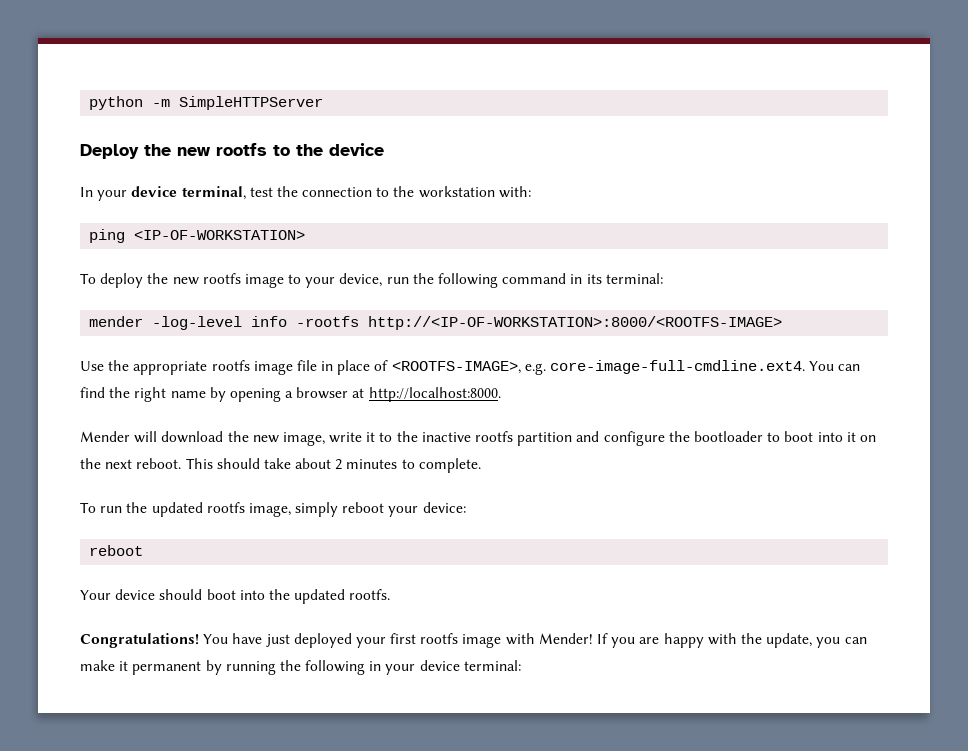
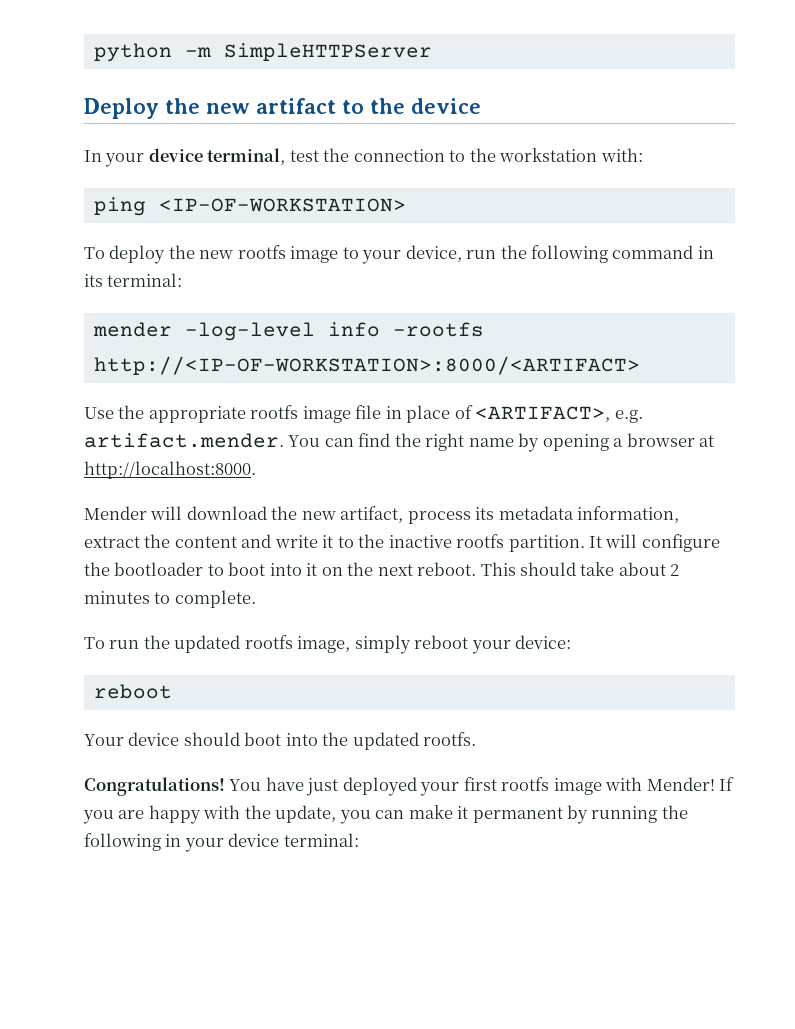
[216,143,267,156] rootfs -> [256,98,336,114] artifact
[368,316,783,330] http://<IP-OF-WORKSTATION>:8000/<ROOTFS-IMAGE> -> [93,356,640,375] http://<IP-OF-WORKSTATION>:8000/<ARTIFACT>
[391,360,806,375] <ROOTFS-IMAGE>, e.g. core-image-full-cmdline.ext4. -> [475,406,643,423] [84,433,284,448] <ARTIFACT>, e.g. artifact.mender.
[282,432,325,446] image, -> [340,506,680,524] [84,534,272,548] artifact, process its metadata information, extract the content and
[517,431,600,446] partition and -> [508,534,638,552] partition. It will

